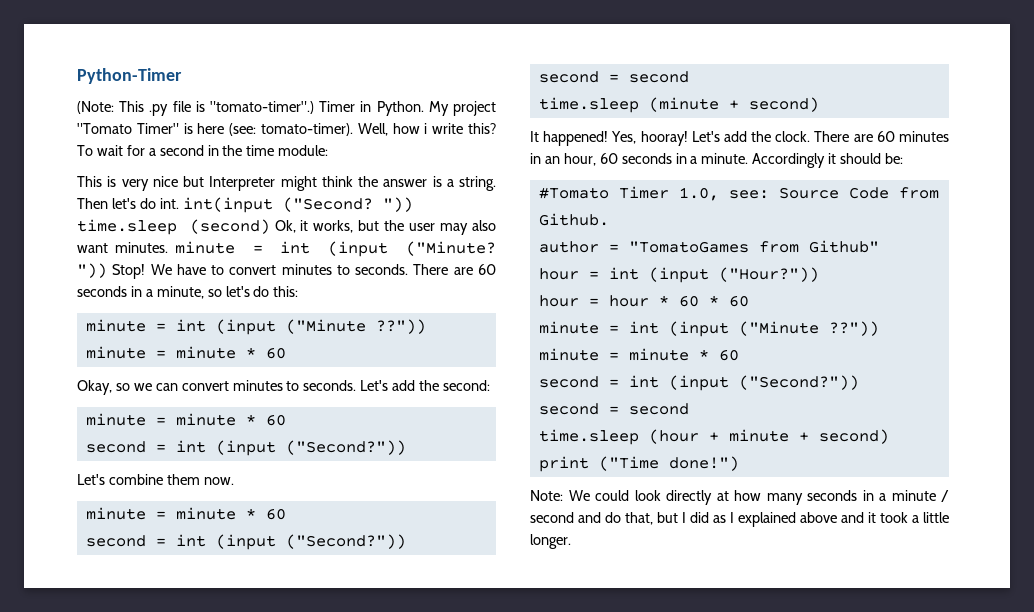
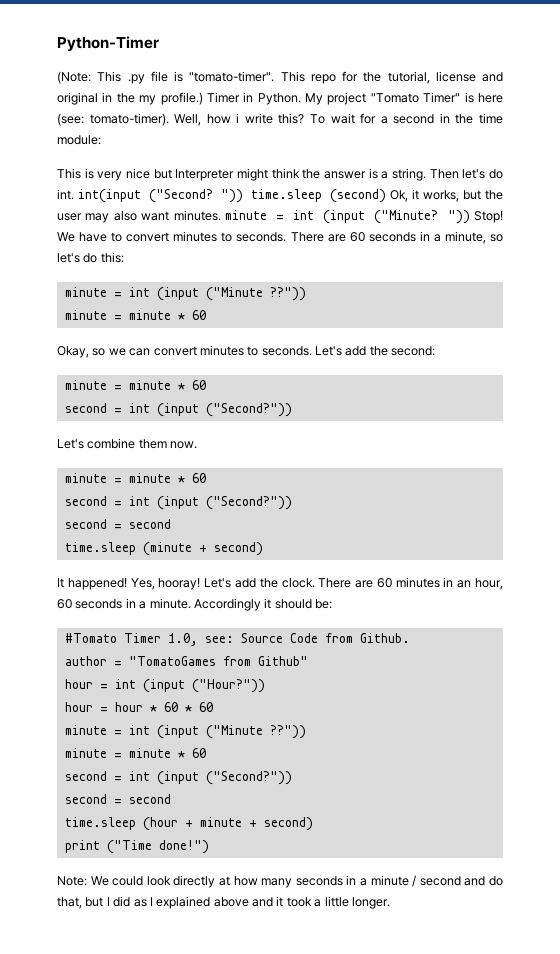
[210,101,314,114] "tomato-timer".) -> [189,71,503,84] [57,92,203,105] "tomato-timer". This repo for the tutorial, license and original in the my profile.)

